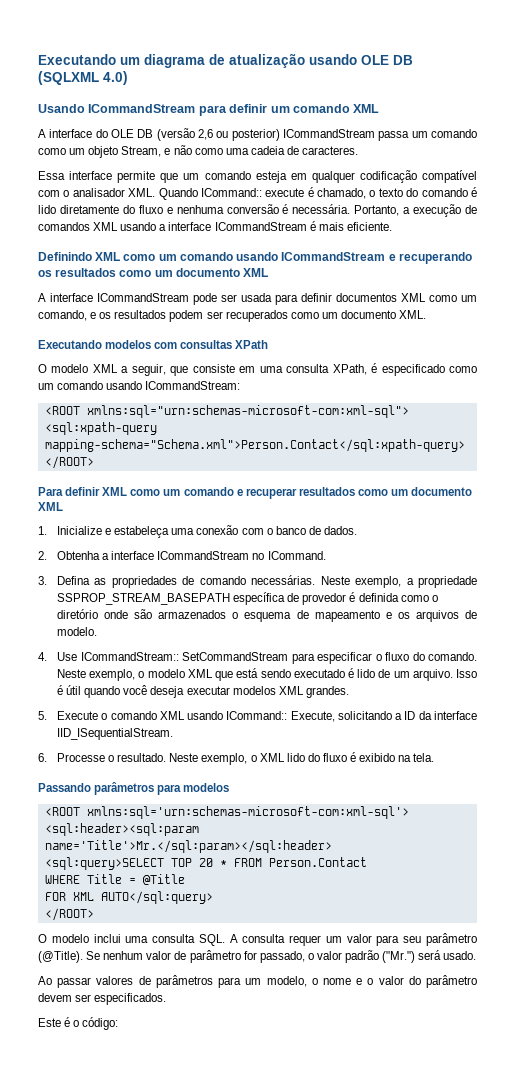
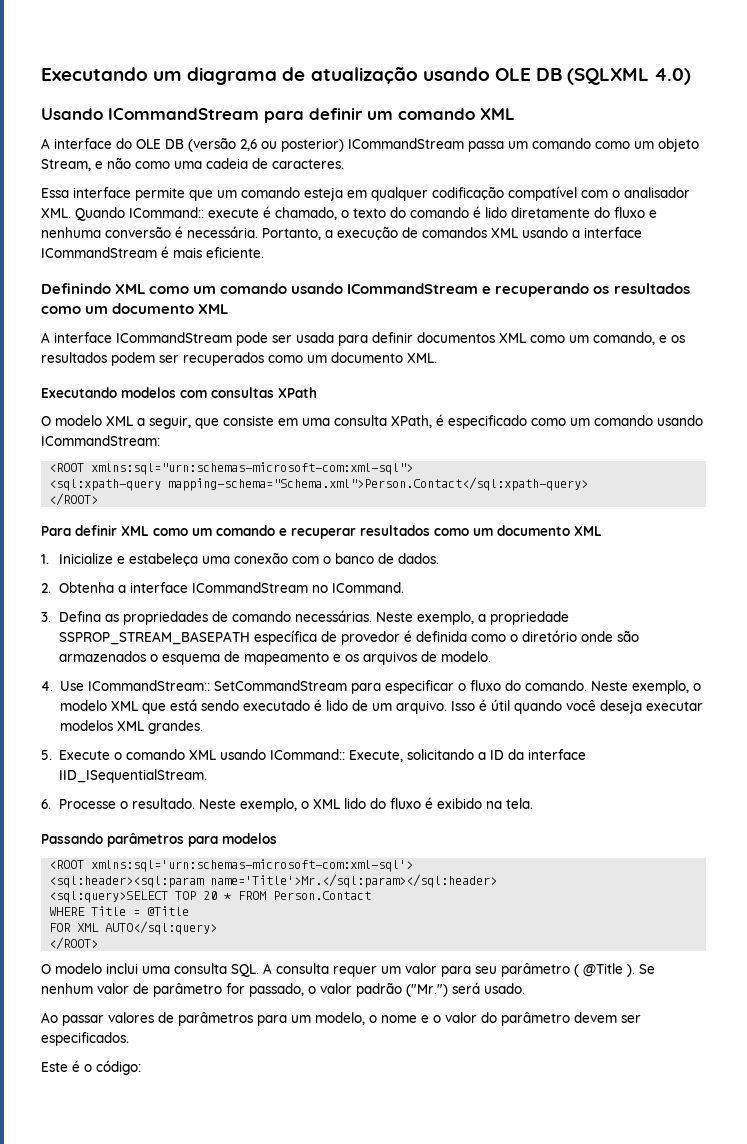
[38,951,83,963] (@Title). -> [574,963,635,977] ( @Title ).

